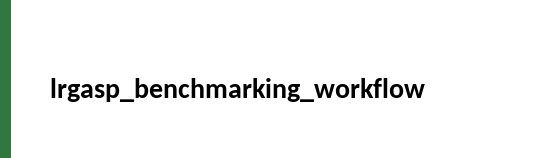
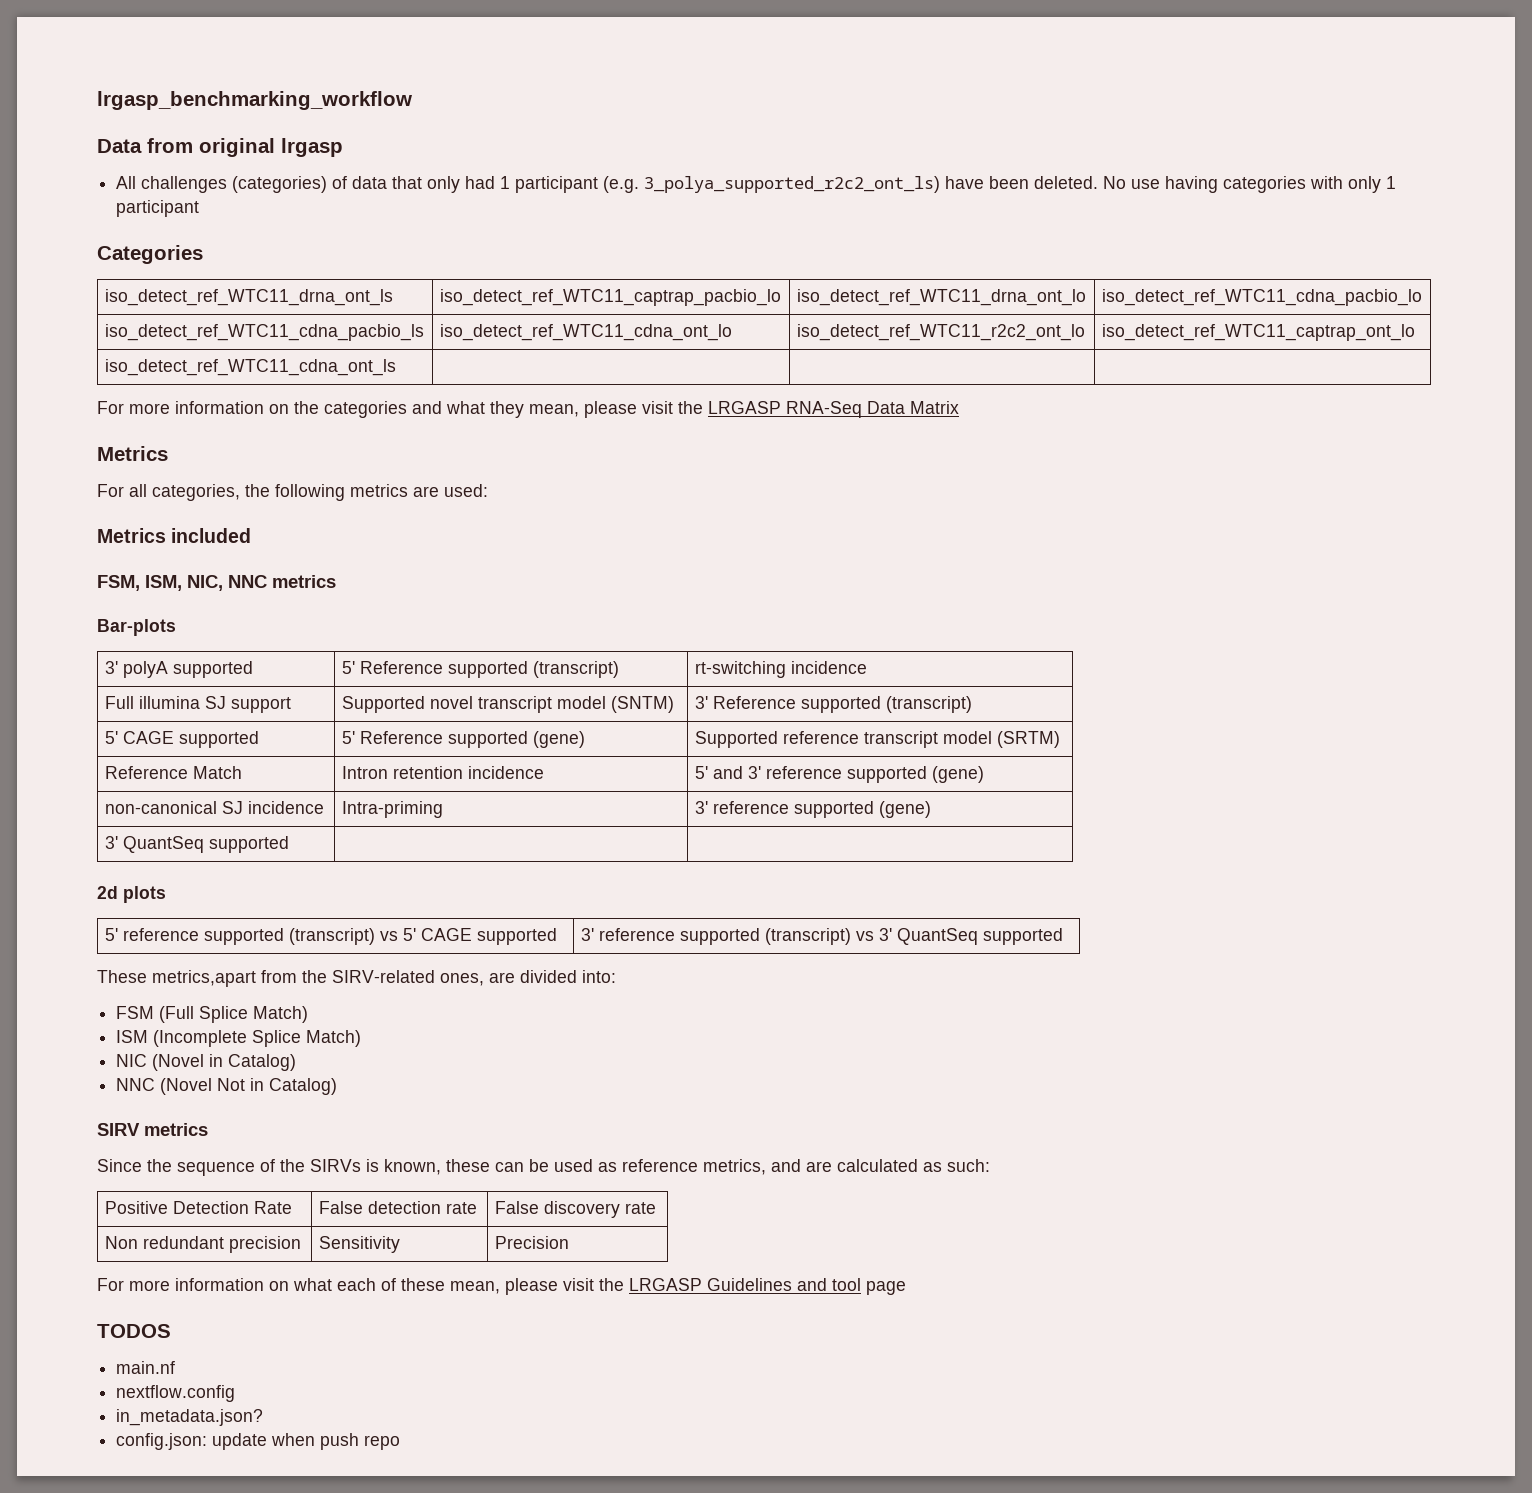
(425, 90) none -> [97,138,343,157] [116,176,1397,193] [116,200,200,217] [97,245,203,264] [104,289,393,306] [439,289,781,306] [796,289,1086,306] [1101,289,1422,306] [104,324,424,341] [439,324,732,341] [796,324,1085,341] [1101,324,1415,341] [104,359,396,376] [97,401,959,418] [97,446,168,461] [97,484,488,501] [97,528,252,543] [97,575,336,591] [97,619,176,636] [104,661,253,678] [341,661,619,678] [694,661,867,678] [104,696,291,713] [341,696,674,713] [694,696,972,713] [104,731,259,748] [341,731,585,748] [694,731,1060,748] [104,766,242,779] [341,766,544,779] [694,766,984,783] [104,801,324,814] [341,801,443,818] [694,801,931,818] [104,836,289,853] [97,886,166,903] [104,928,557,945] [580,928,1063,945] [97,970,616,987] [116,1006,309,1023] [116,1030,362,1047] [116,1054,297,1071] [116,1078,338,1095] [97,1123,208,1136] [97,1159,990,1176] [104,1201,292,1214] [318,1201,477,1214] [494,1201,656,1218] [104,1236,301,1253] [318,1236,400,1253] [494,1236,569,1249] [97,1278,906,1295] [97,1324,171,1338] [116,1361,176,1374] [116,1385,236,1402] [116,1409,264,1426] [116,1433,401,1450] // Data from original lrgasp // All challenges (categories) of data that only had 1 participant (e.g. 3_polya_supported_r2c2_ont_ls) have been deleted. No use having categories with only 1 participant // Categories // iso_detect_ref_WTC11_drna_ont_ls | iso_detect_ref_WTC11_captrap_pacbio_lo | iso_detect_ref_WTC11_drna_ont_lo | iso_detect_ref_WTC11_cdna_pacbio_lo // iso_detect_ref_WTC11_cdna_pacbio_ls | iso_detect_ref_WTC11_cdna_ont_lo | iso_detect_ref_WTC11_r2c2_ont_lo | iso_detect_ref_WTC11_captrap_ont_lo // iso_detect_ref_WTC11_cdna_ont_ls | | | // For more information on the categories and what they mean, please visit the LRGASP RNA-Seq Data Matrix // Metrics // For all categories, the following metrics are used: // Metrics included // FSM, ISM, NIC, NNC metrics // Bar-plots // 3' polyA supported | 5' Reference supported (transcript) | rt-switching incidence // Full illumina SJ support | Supported novel transcript model (SNTM) | 3' Reference supported (transcript) // 5' CAGE supported | 5' Reference supported (gene) | Supported reference transcript model (SRTM) // Reference Match | Intron retention incidence | 5' and 3' reference supported (gene) // non-canonical SJ incidence | Intra-priming | 3' reference supported (gene) // 3' QuantSeq supported | | // 2d plots // 5' reference supported (transcript) vs 5' CAGE supported | 3' reference supported (transcript) vs 3' QuantSeq supported // These metrics,apart from the SIRV-related ones, are divided into: // FSM (Full Splice Match) // ISM (Incomplete Splice Match) // NIC (Novel in Catalog) // NNC (Novel Not in Catalog) // SIRV metrics // Since the sequence of the SIRVs is known, these can be used as reference metrics, and are calculated as such: // Positive Detection Rate | False detection rate | False discovery rate // Non redundant precision | Sensitivity | Precision // For more information on what each of these mean, please visit the LRGASP Guidelines and tool page // TODOS // main.nf // nextflow.config // in_metadata.json? // config.json: update when push repo

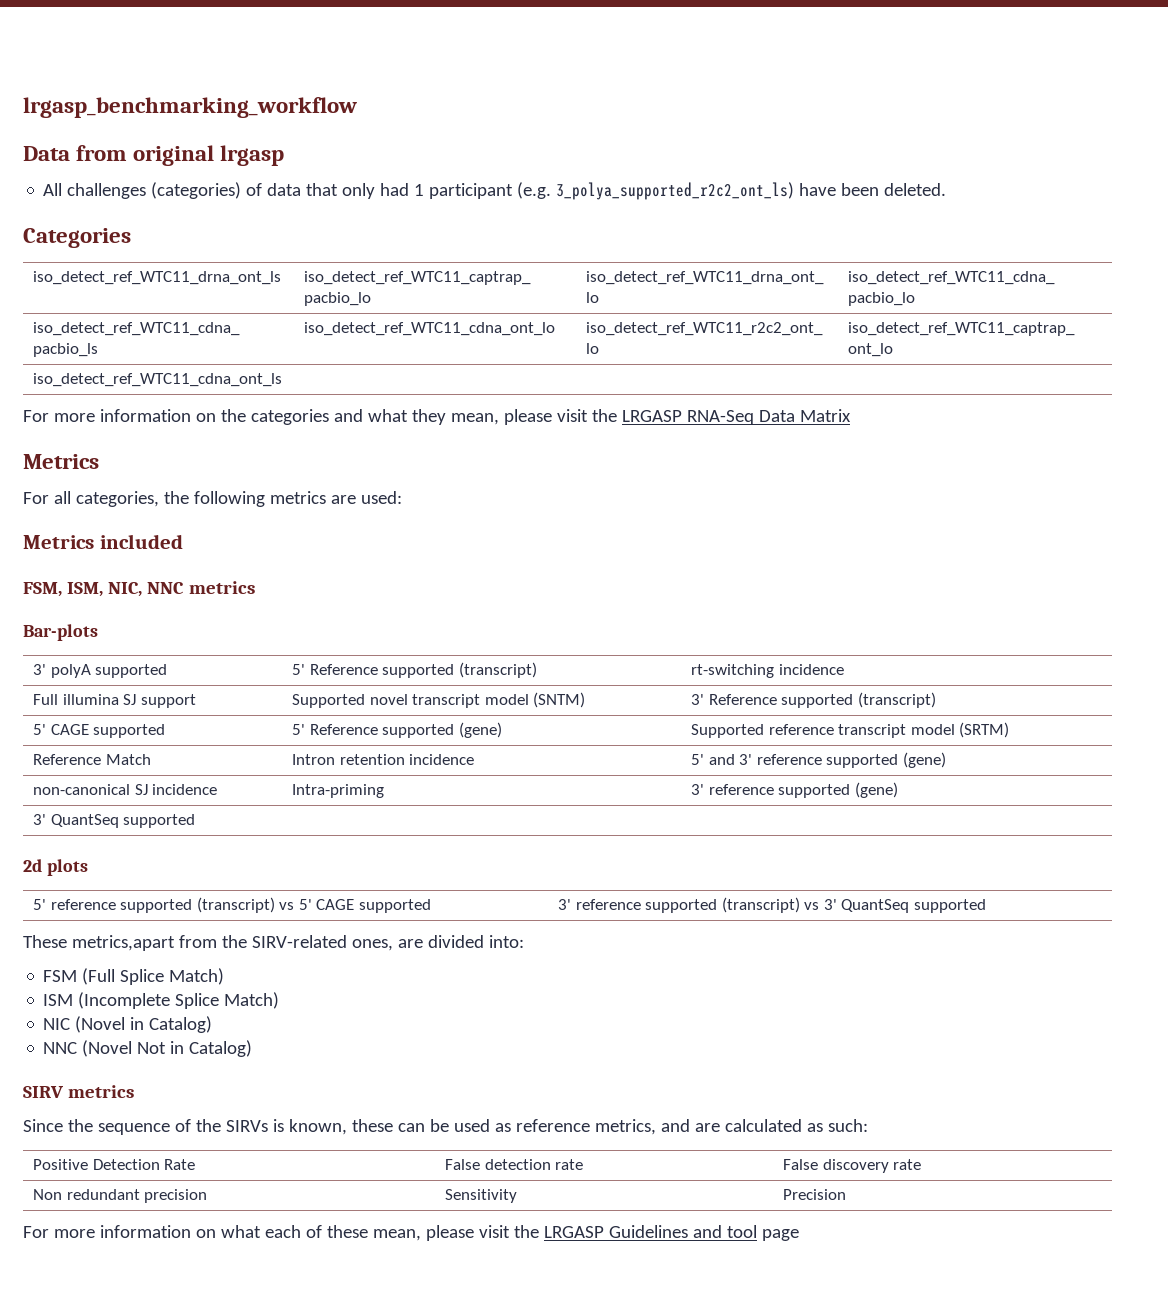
[1103,176,1397,193] [116,200,200,217] No use having categories with only 1 participant -> (947, 189) none
[97,1324,171,1338] [116,1361,176,1374] [116,1385,236,1402] [116,1409,264,1426] [116,1433,401,1450] // TODOS // main.nf // nextflow.config // in_metadata.json? // config.json: update when push repo -> (799, 1235) none

